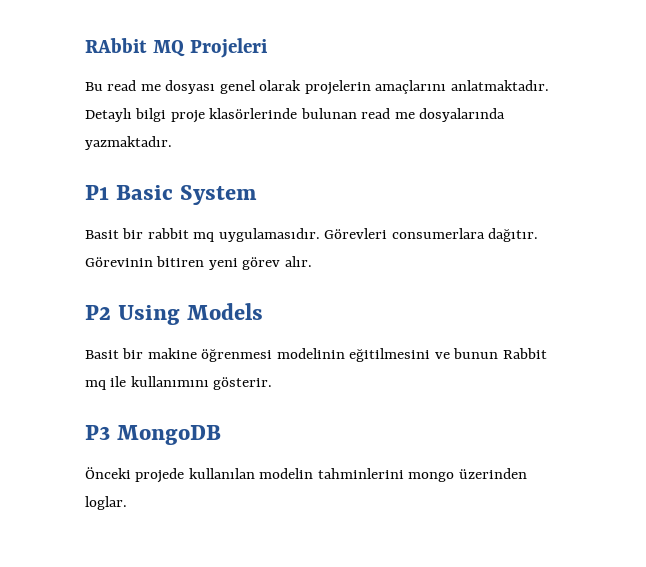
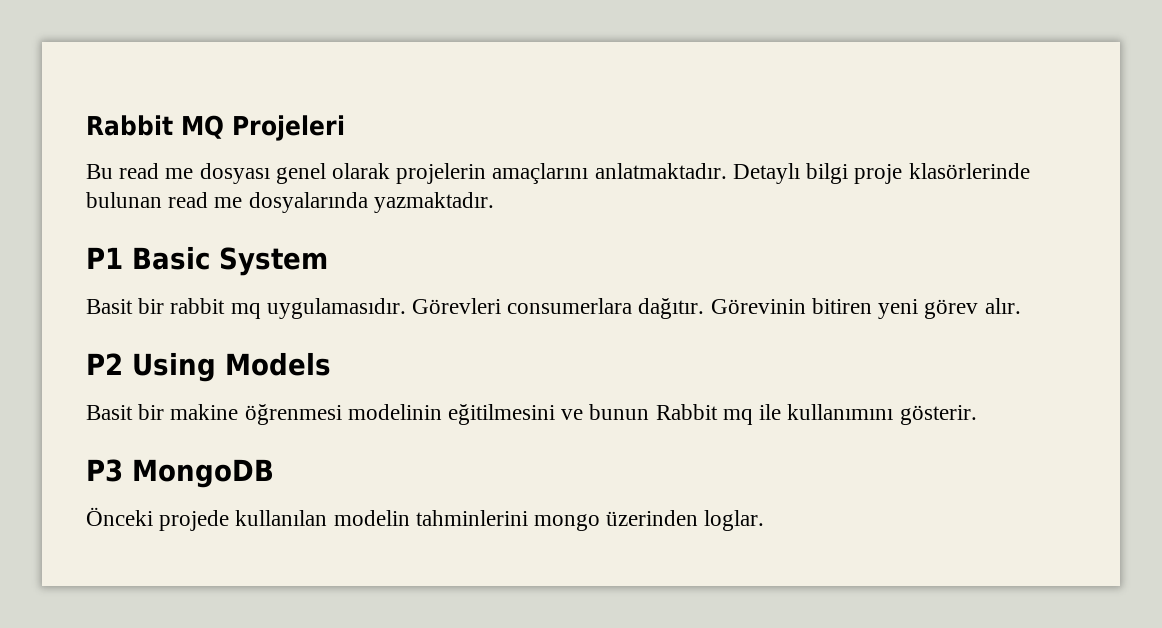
[85,38,147,53] RAbbit -> [86,115,173,136] Rabbit

